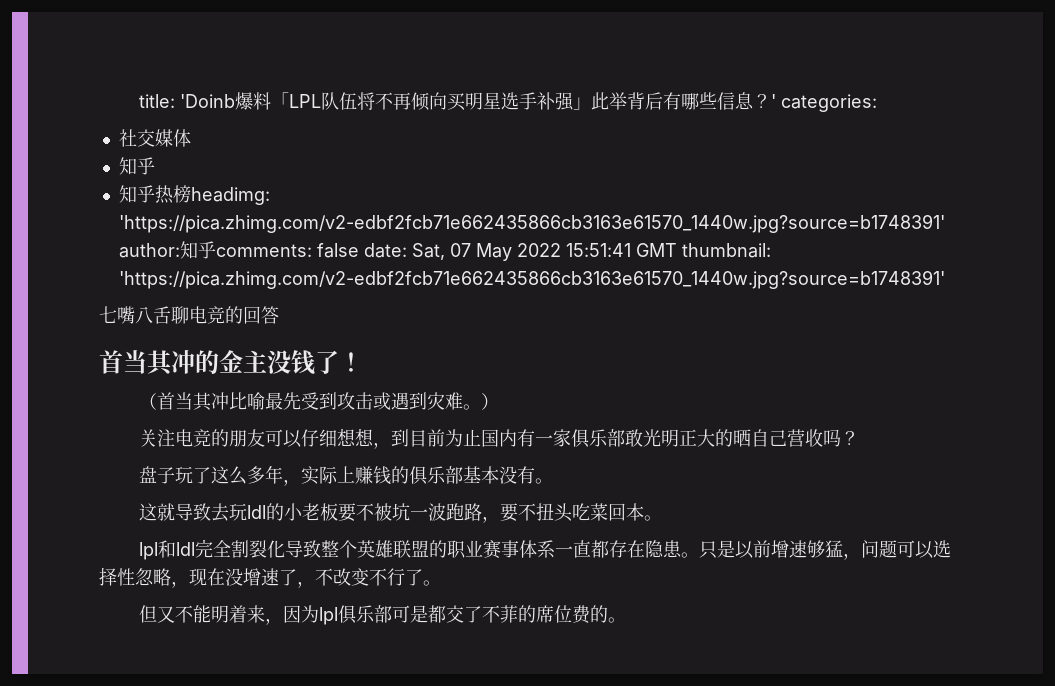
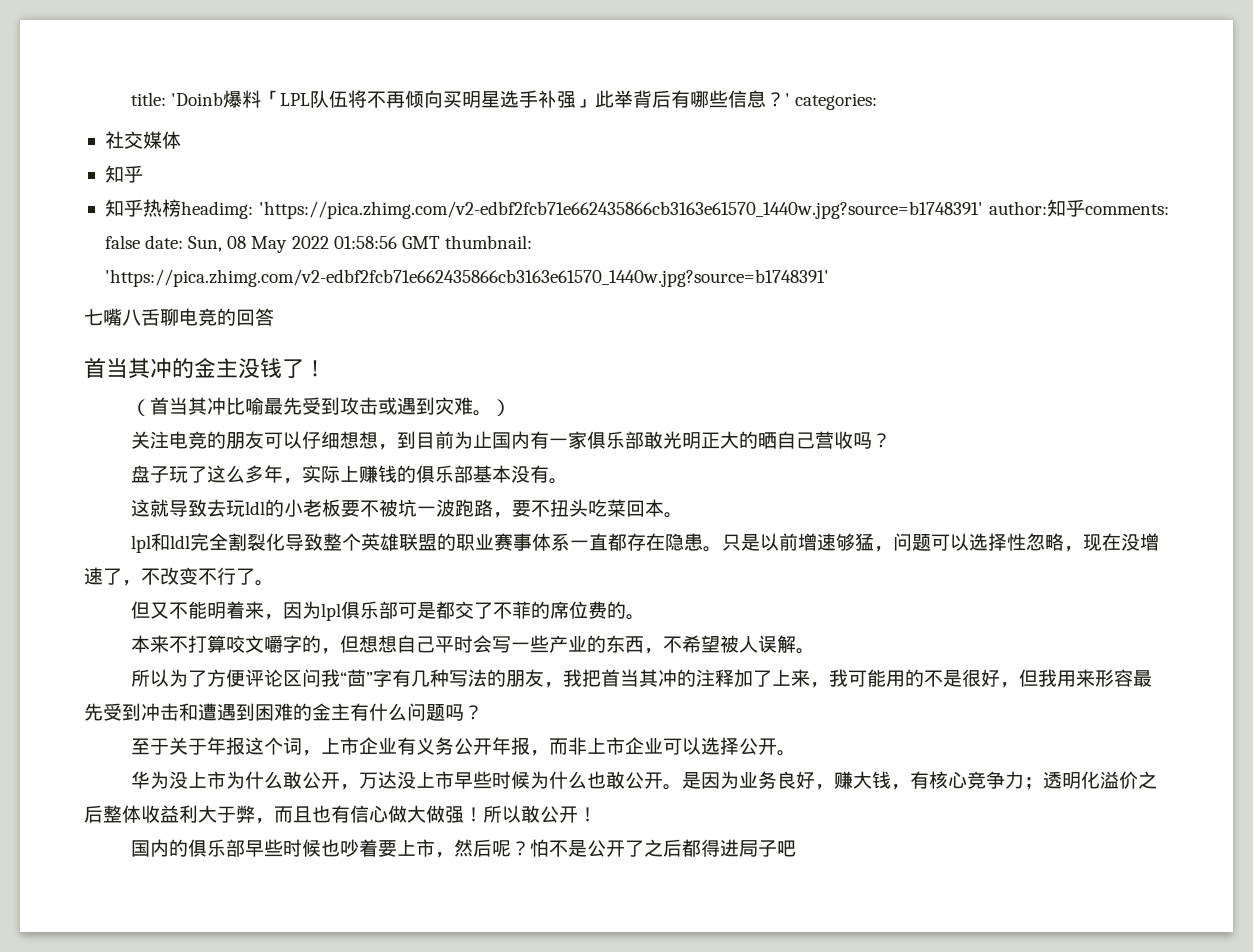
[411,243,471,260] Sat, 07 -> [188,236,247,252] Sun, 08
[565,243,631,257] 15:51:41 -> [333,236,397,249] 01:58:56
(626, 620) none -> [130,635,815,654] [130,669,1152,688] [84,703,483,721] [130,737,796,756] [130,771,1157,790] [84,805,597,824] [130,839,796,858] // 本来不打算咬文嚼字的，但想想自己平时会写一些产业的东西，不希望被人误解。 // 所以为了方便评论区问我“茴”字有几种写法的朋友，我把首当其冲的注释加了上来，我可能用的不是很好，但我用来形容最先受到冲击和遭遇到困难的金主有什么问题吗？ // 至于关于年报这个词，上市企业有义务公开年报，而非上市企业可以选择公开。 // 华为没上市为什么敢公开，万达没上市早些时候为什么也敢公开。是因为业务良好，赚大钱，有核心竞争力；透明化溢价之后整体收益利大于弊，而且也有信心做大做强！所以敢公开！ // 国内的俱乐部早些时候也吵着要上市，然后呢？怕不是公开了之后都得进局子吧

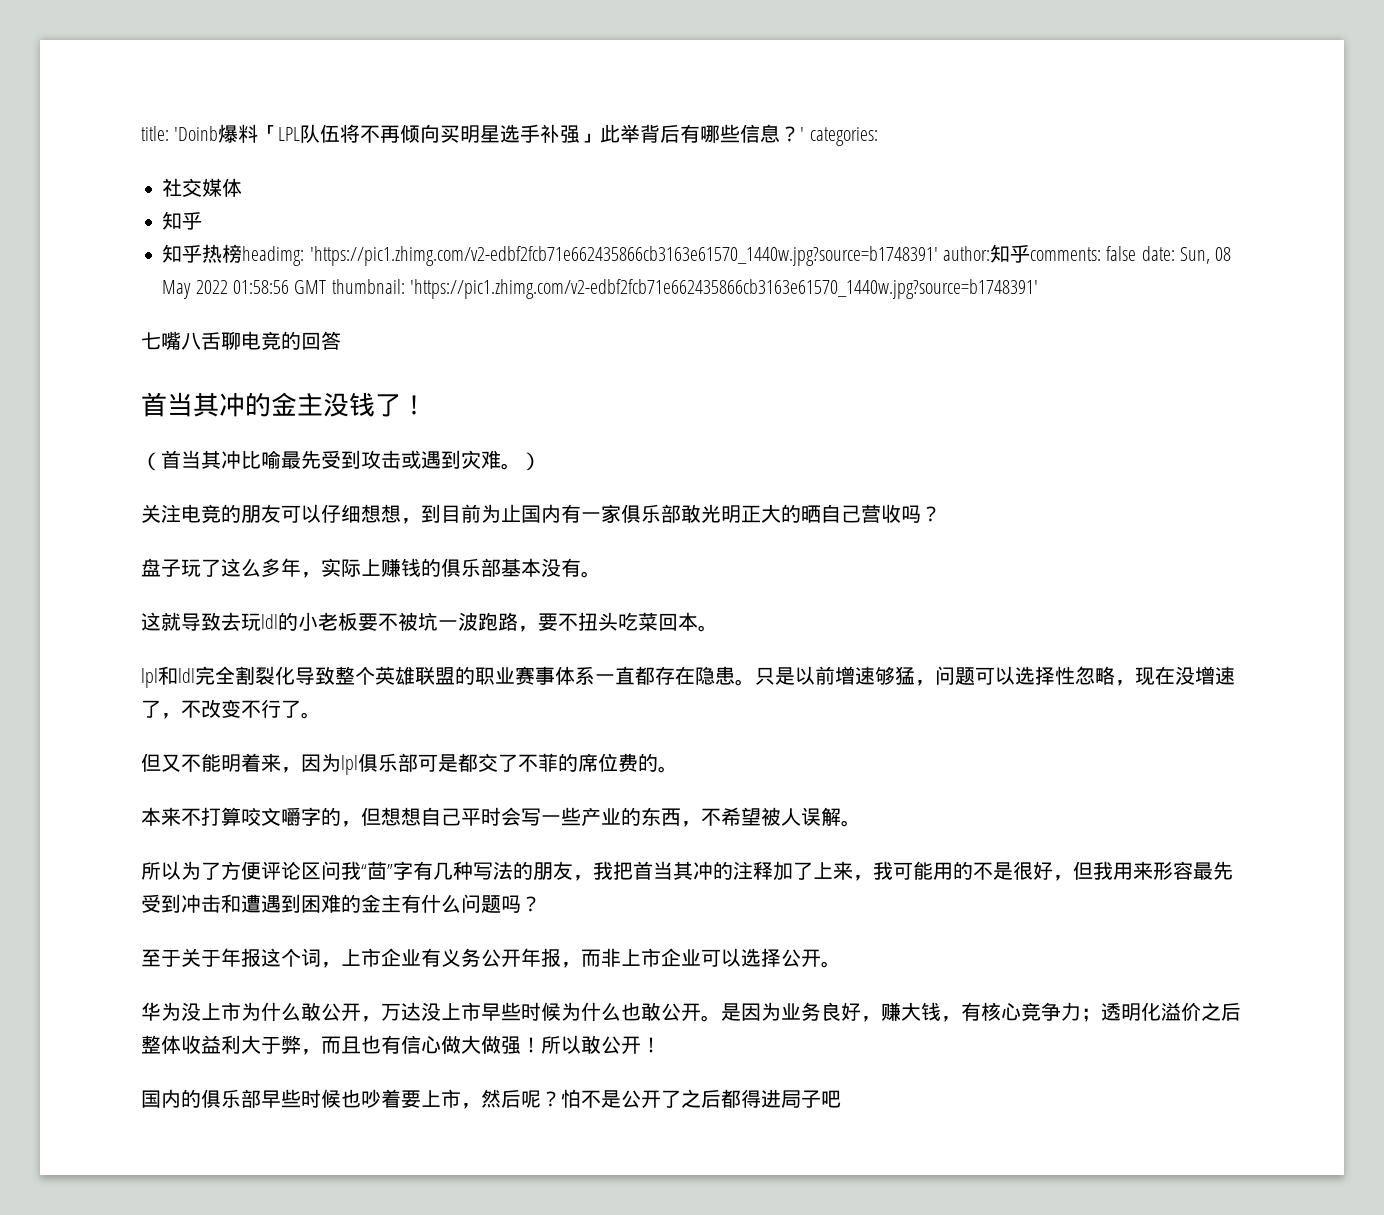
[258,201,983,219] 'https://pica.zhimg.com/v2-edbf2fcb71e662435866cb3163e61570_1440w.jpg?source=b1748391' -> [309,246,938,266] 'https://pic1.zhimg.com/v2-edbf2fcb71e662435866cb3163e61570_1440w.jpg?source=b1748391'
[104,269,829,287] 'https://pica.zhimg.com/v2-edbf2fcb71e662435866cb3163e61570_1440w.jpg?source=b1748391' -> [409,279,1038,299] 'https://pic1.zhimg.com/v2-edbf2fcb71e662435866cb3163e61570_1440w.jpg?source=b1748391'

